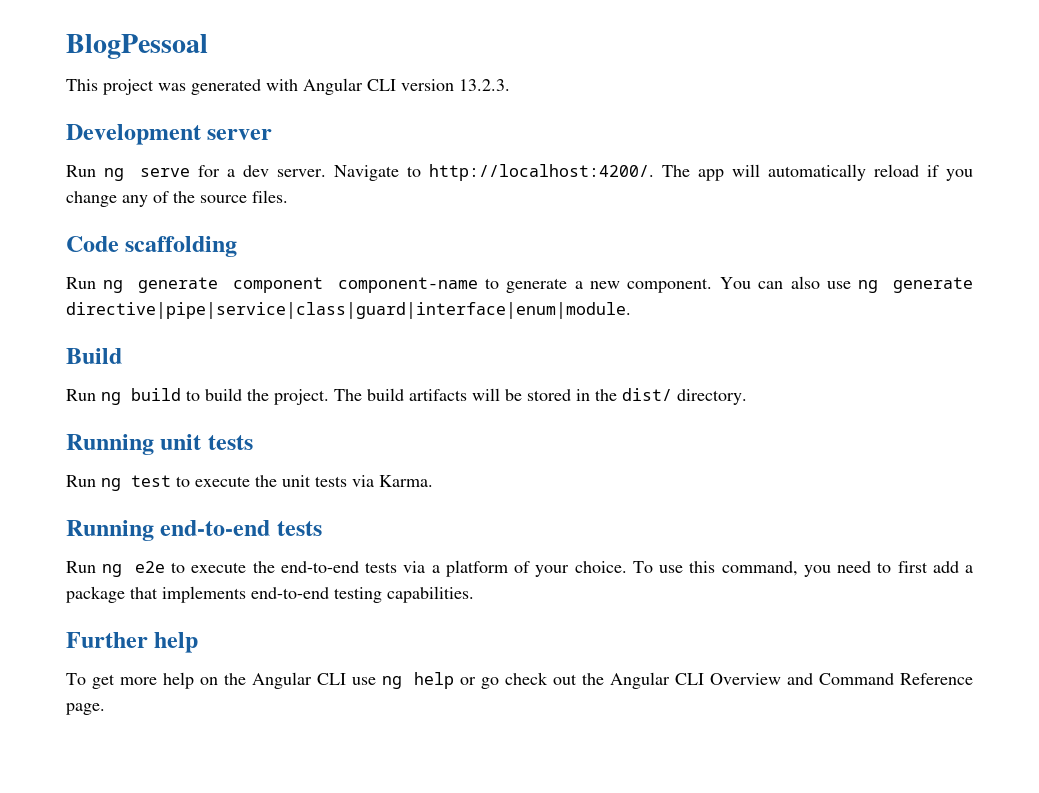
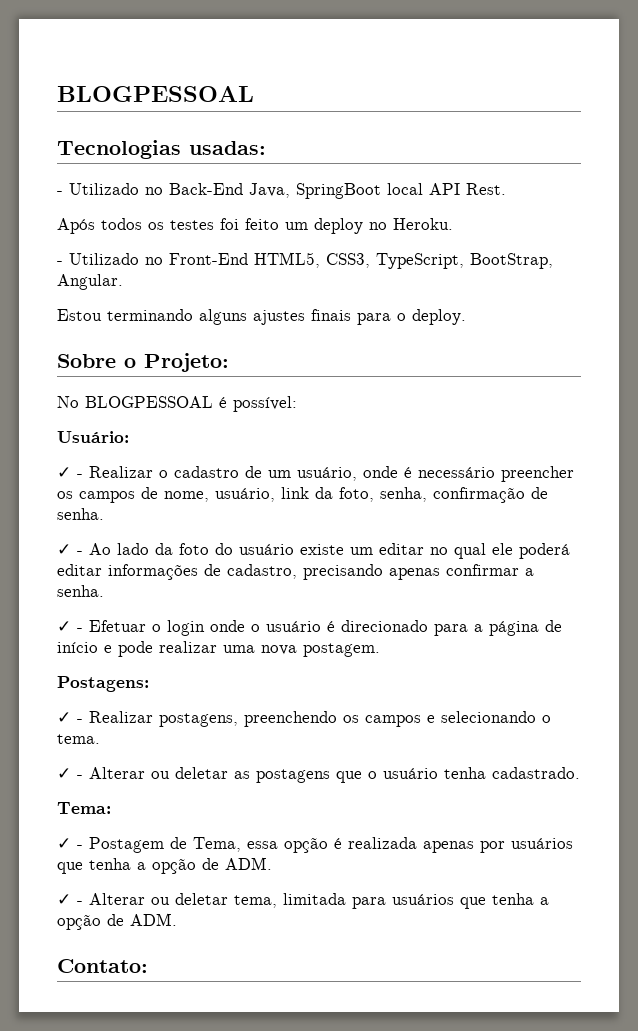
[66,34,208,59] [66,78,510,95] [66,124,273,145] [66,164,973,181] [66,190,288,207] [66,236,238,257] [66,276,973,293] [66,302,631,319] [66,348,122,364] [66,388,747,405] [66,434,253,455] [66,475,433,491] [66,520,322,541] [66,560,973,577] [66,586,474,603] [66,632,199,653] [66,672,973,689] [66,703,105,715] BlogPessoal // This project was generated with Angular CLI version 13.2.3. // Development server // Run ng serve for a dev server. Navigate to http://localhost:4200/. The app will automatically reload if you change any of the source files. // Code scaffolding // Run ng generate component component-name to generate a new component. You can also use ng generate directive|pipe|service|class|guard|interface|enum|module. // Build // Run ng build to build the project. The build artifacts will be stored in the dist/ directory. // Running unit tests // Run ng test to execute the unit tests via Karma. // Running end-to-end tests // Run ng e2e to execute the end-to-end tests via a platform of your choice. To use this command, you need to first add a package that implements end-to-end testing capabilities. // Further help // To get more help on the Angular CLI use ng help or go check out the Angular CLI Overview and Command Reference page. -> [57,86,254,102] [57,140,266,159] [57,183,506,199] [57,218,453,234] [57,252,553,269] [57,274,123,290] [57,309,466,325] [57,353,229,372] [57,396,297,412] [57,431,129,443] [57,466,574,482] [57,487,548,503] [57,508,104,520] [57,543,570,559] [57,564,534,580] [57,585,104,597] [57,620,562,636] [57,641,380,657] [57,676,149,692] [57,711,551,727] [57,734,100,744] [57,767,580,783] [57,802,111,814] [57,837,573,853] [57,857,272,874] [57,893,549,909] [57,913,177,930] [57,959,148,973] BLOGPESSOAL // Tecnologias usadas: // - Utilizado no Back-End Java, SpringBoot local API Rest. // Após todos os testes foi feito um deploy no Heroku. // - Utilizado no Front-End HTML5, CSS3, TypeScript, BootStrap, Angular. // Estou terminando alguns ajustes finais para o deploy. // Sobre o Projeto: // No BLOGPESSOAL é possível: // Usuário: // ✓ - Realizar o cadastro de um usuário, onde é necessário preencher os campos de nome, usuário, link da foto, senha, confirmação de senha. // ✓ - Ao lado da foto do usuário existe um editar no qual ele poderá editar informações de cadastro, precisando apenas confirmar a senha. // ✓ - Efetuar o login onde o usuário é direcionado para a página de início e pode realizar uma nova postagem. // Postagens: // ✓ - Realizar postagens, preenchendo os campos e selecionando o tema. // ✓ - Alterar ou deletar as postagens que o usuário tenha cadastrado. // Tema: // ✓ - Postagem de Tema, essa opção é realizada apenas por usuários que tenha a opção de ADM. // ✓ - Alterar ou deletar tema, limitada para usuários que tenha a opção de ADM. // Contato:

